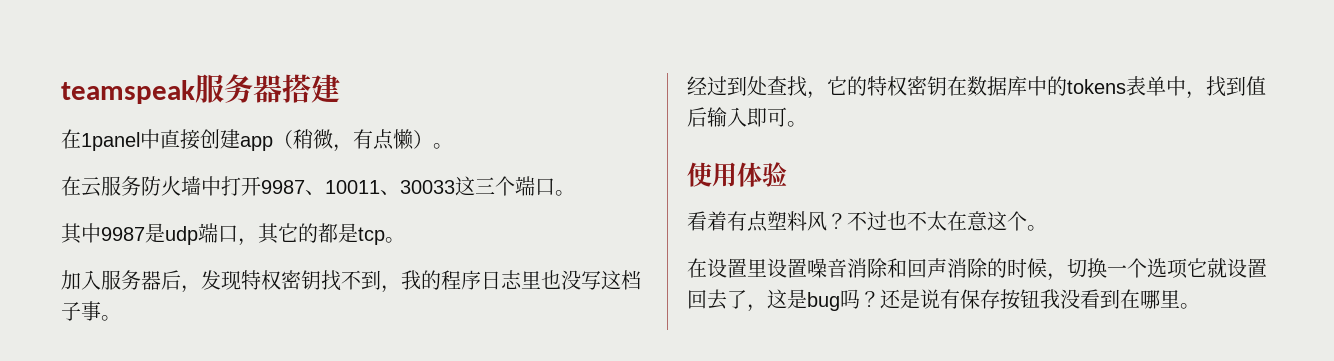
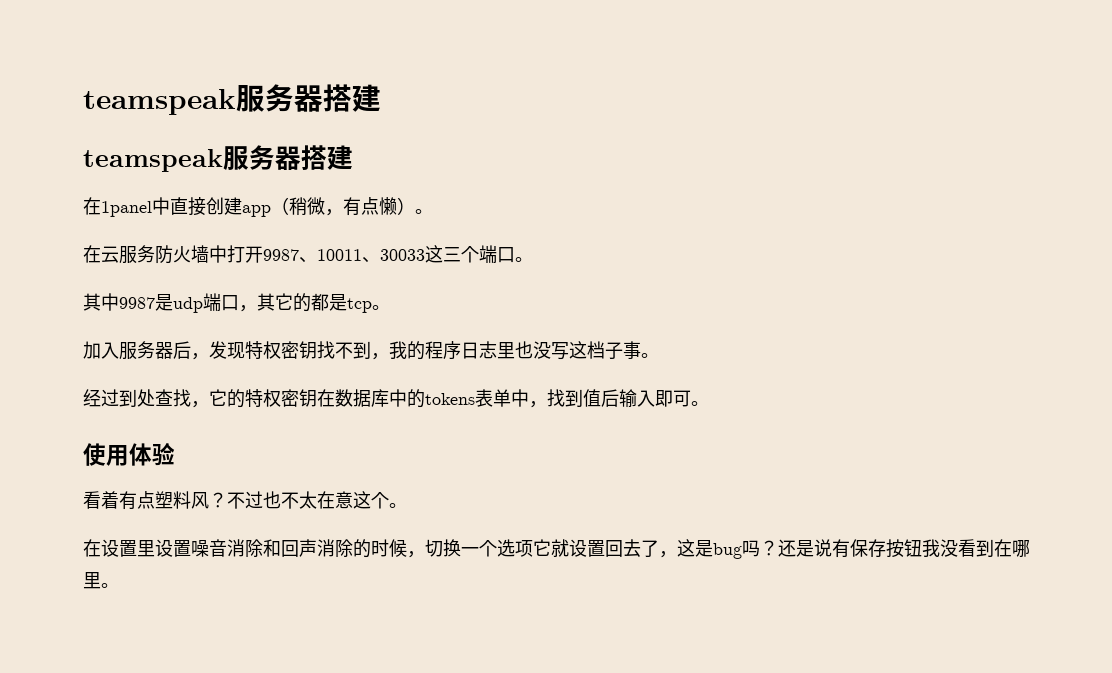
[61,74,340,104] teamspeak服务器搭建 -> [83,84,381,115] [83,145,353,172] teamspeak服务器搭建 // teamspeak服务器搭建

